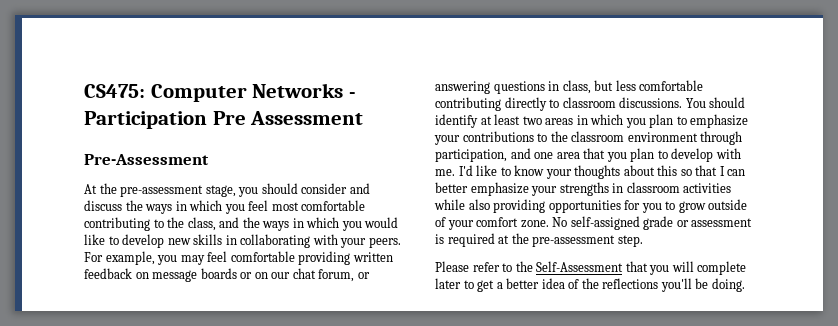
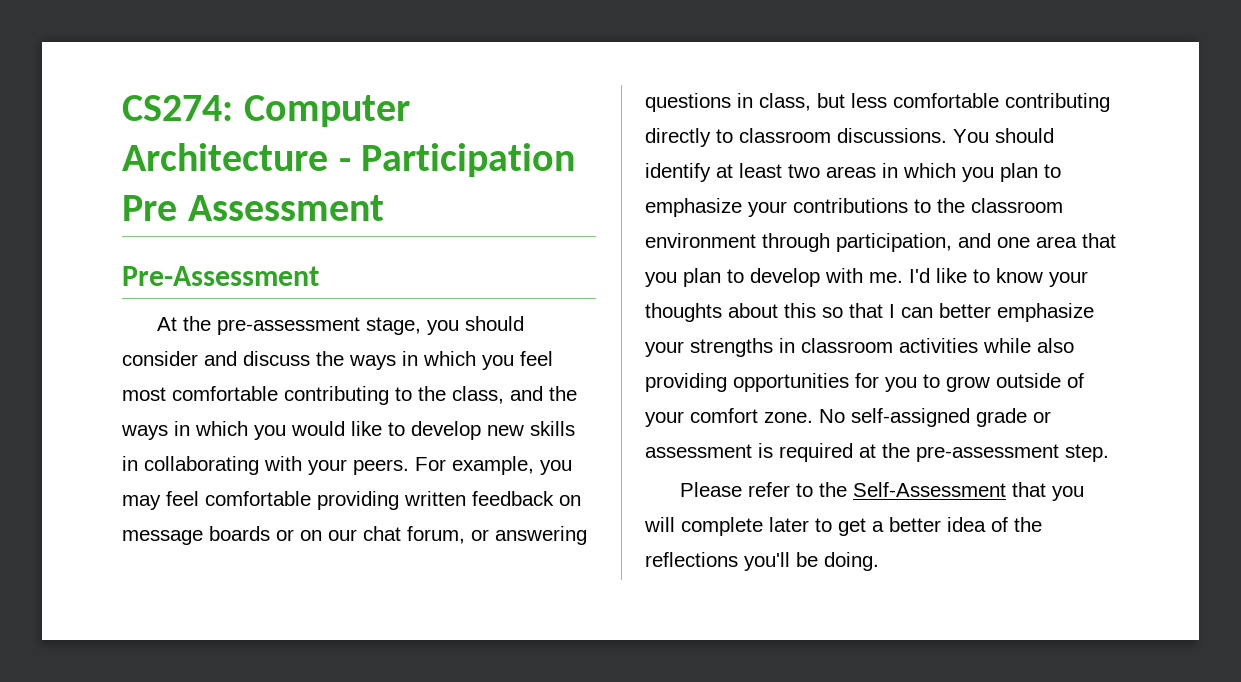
[84,83,344,102] CS475: Computer Networks -> [122,95,410,127] [122,143,328,171] CS274: Computer Architecture

